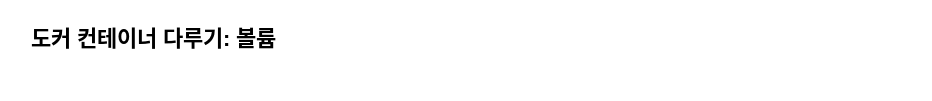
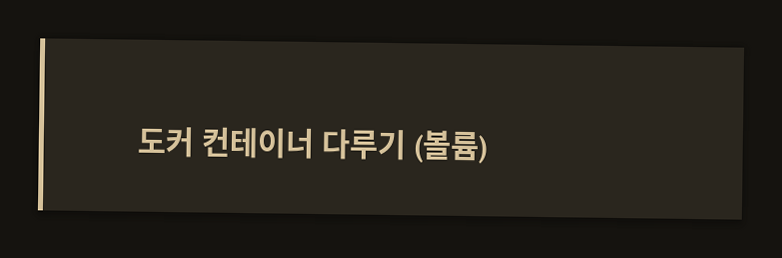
[163,27,276,49] 다루기: 볼륨 -> [321,128,487,165] 다루기 (볼륨)

